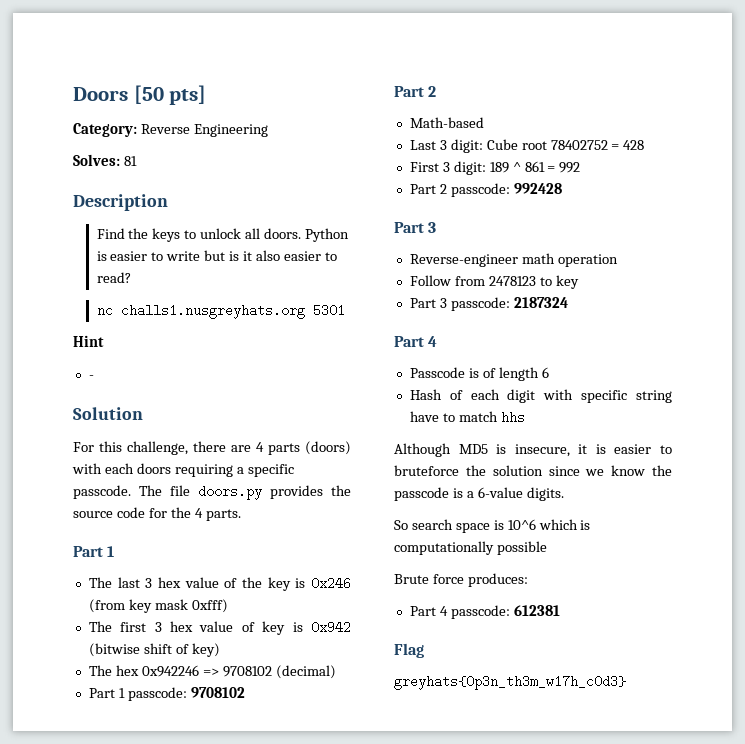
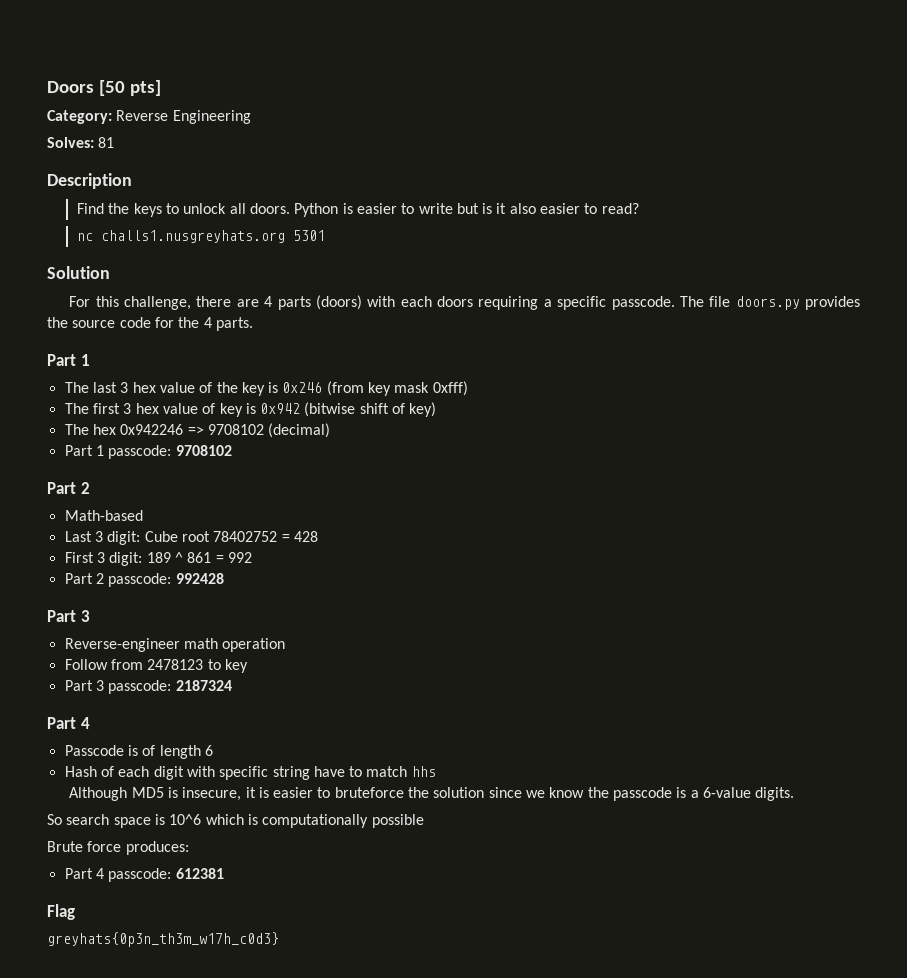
[73,335,104,347] [88,375,94,379] // Hint // - -> (326, 235) none

